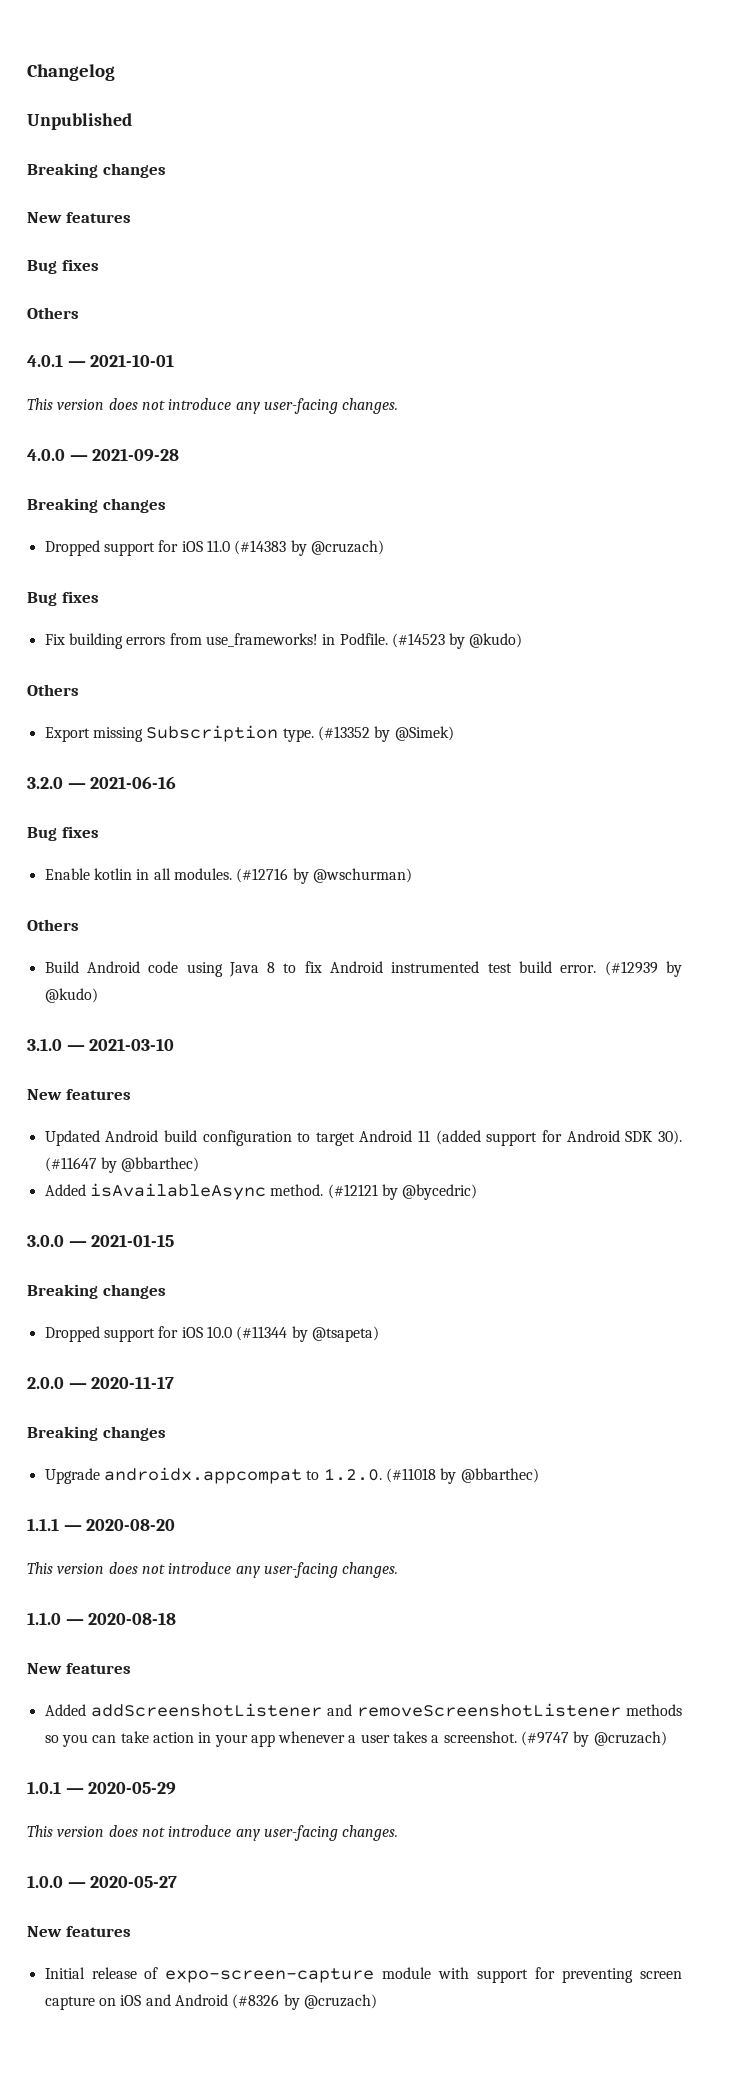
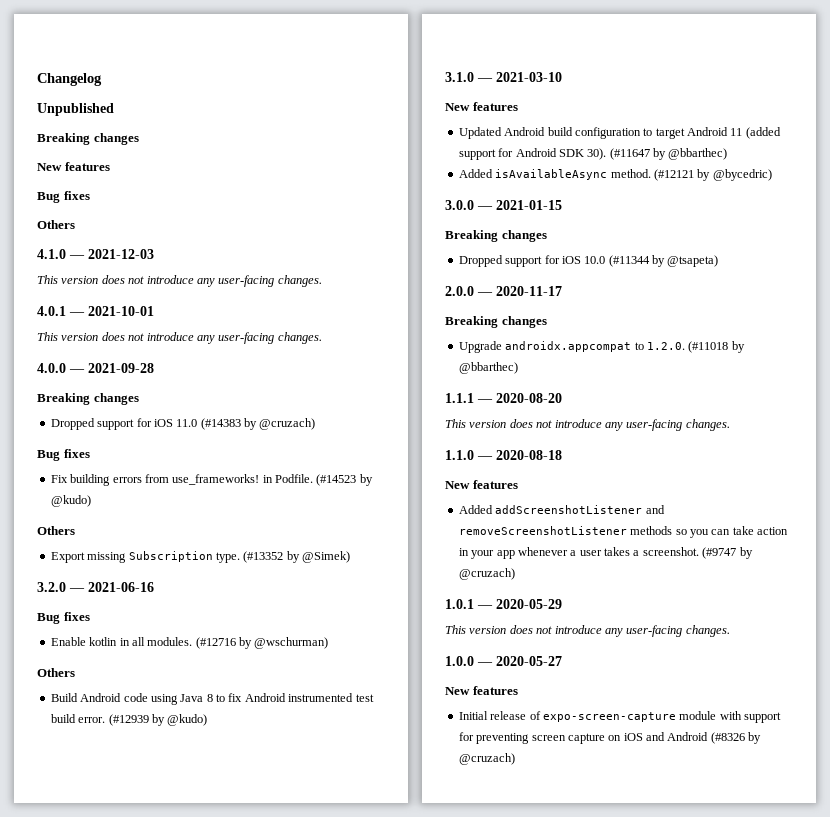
(79, 313) none -> [37,249,154,259] [37,275,322,287] // 4.1.0 — 2021-12-03 // This version does not introduce any user-facing changes.

